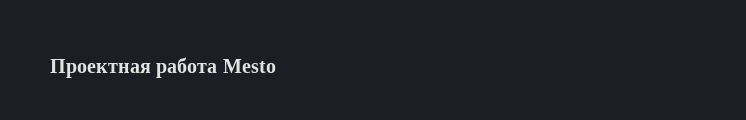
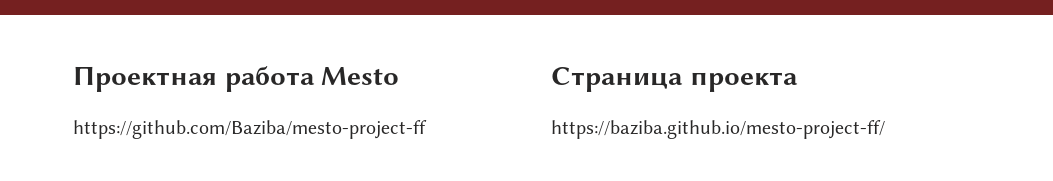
(276, 66) none -> [73,120,427,139] [551,67,798,92] [551,120,885,139] // https://github.com/Baziba/mesto-project-ff // Страница проекта // https://baziba.github.io/mesto-project-ff/

